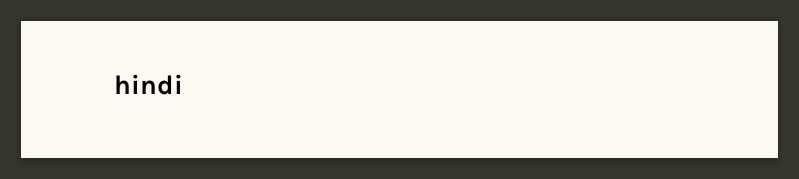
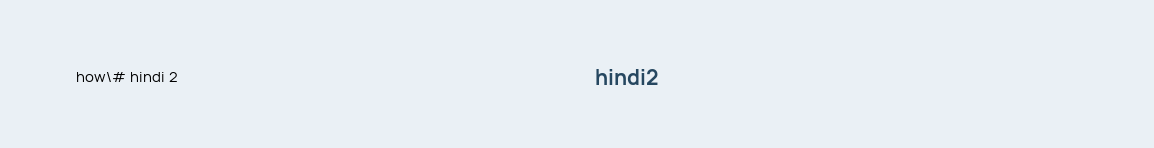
[114,74,183,95] hindi -> [76,72,179,82] [595,69,659,85] how\# hindi 2 // hindi2

